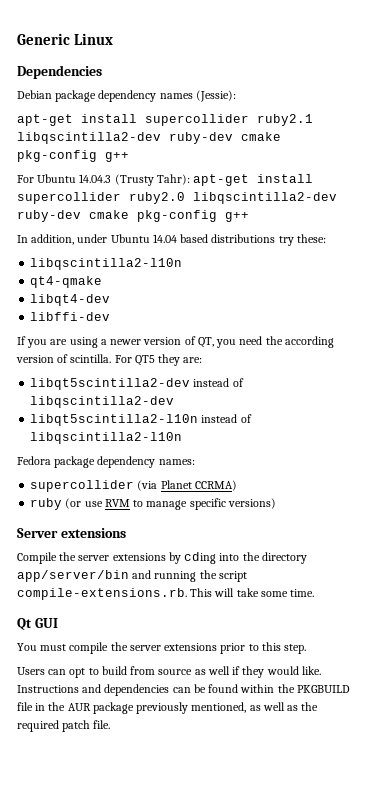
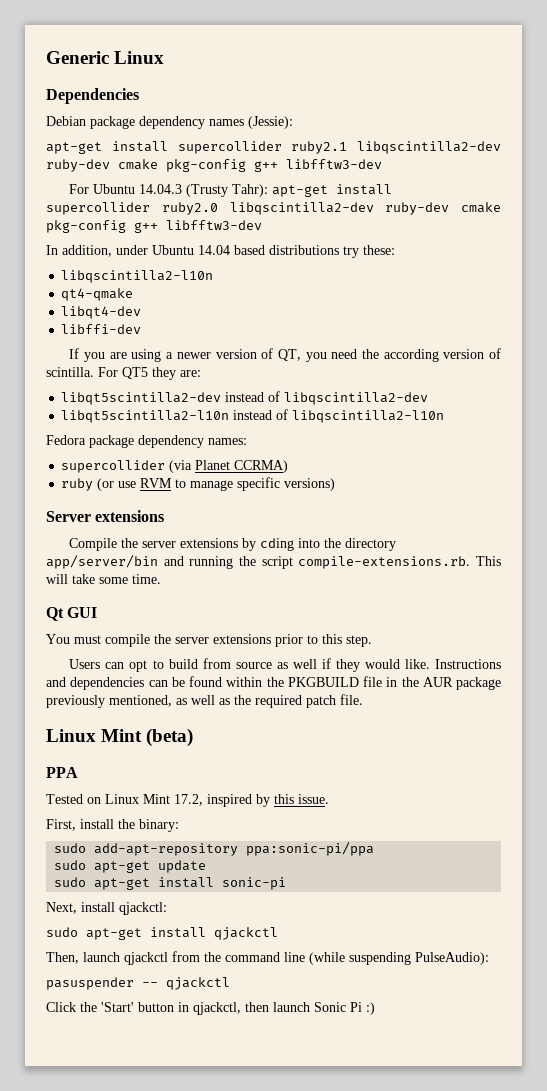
(129, 157) none -> [286,159,382,169] libfftw3-dev
(249, 217) none -> [166,220,262,230] libfftw3-dev
(111, 724) none -> [46,728,194,747] [46,767,78,778] [46,794,329,807] [46,819,179,832] [54,842,375,856] [54,860,207,873] [54,877,287,890] [46,902,167,915] [46,927,278,940] [46,951,489,965] [46,977,230,990] [46,1002,375,1015] // Linux Mint (beta) // PPA // Tested on Linux Mint 17.2, inspired by this issue. // First, install the binary: // sudo add-apt-repository ppa:sonic-pi/ppa // sudo apt-get update // sudo apt-get install sonic-pi // Next, install qjackctl: // sudo apt-get install qjackctl // Then, launch qjackctl from the command line (while suspending PulseAudio): // pasuspender -- qjackctl // Click the 'Start' button in qjackctl, then launch Sonic Pi :)

